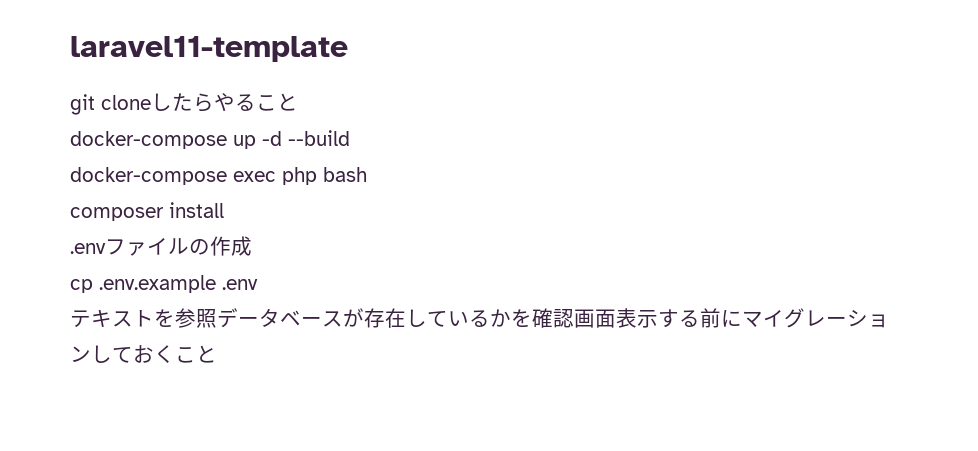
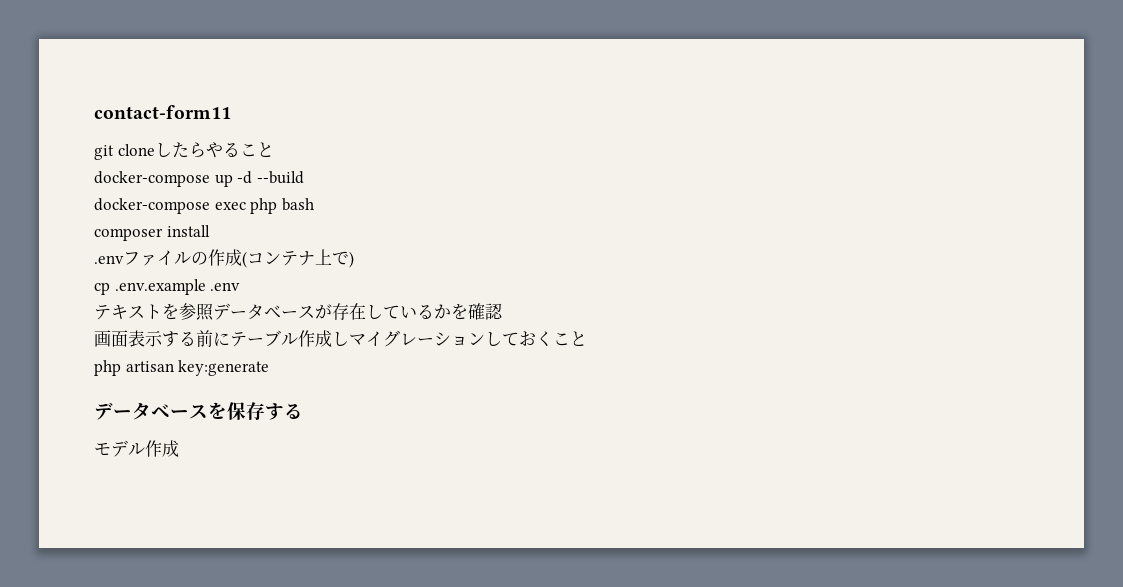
[70,36,348,62] laravel11-template -> [94,105,231,119] contact-form11
(252, 246) none -> [242,249,354,268] (コンテナ上で)
(574, 318) none -> (503, 311) //
(742, 318) none -> [230,330,349,347] テーブル作成し
(217, 354) none -> [94,360,270,376] [94,402,303,420] [94,440,179,457] // php artisan key:generate // データベースを保存する // モデル作成

